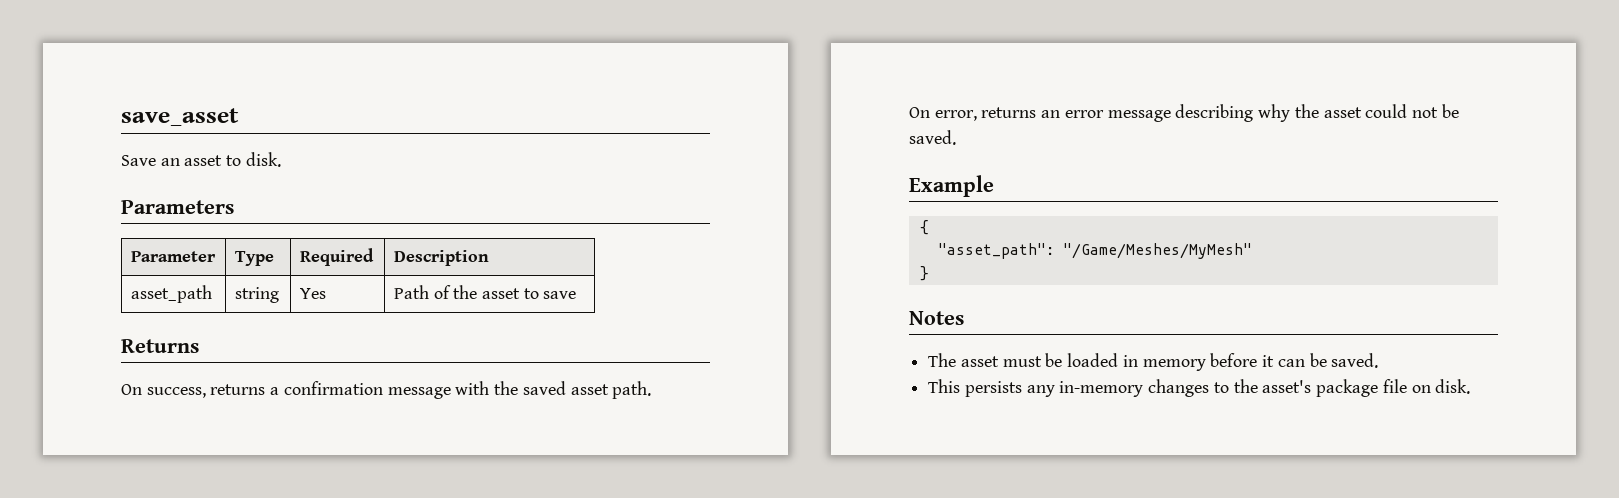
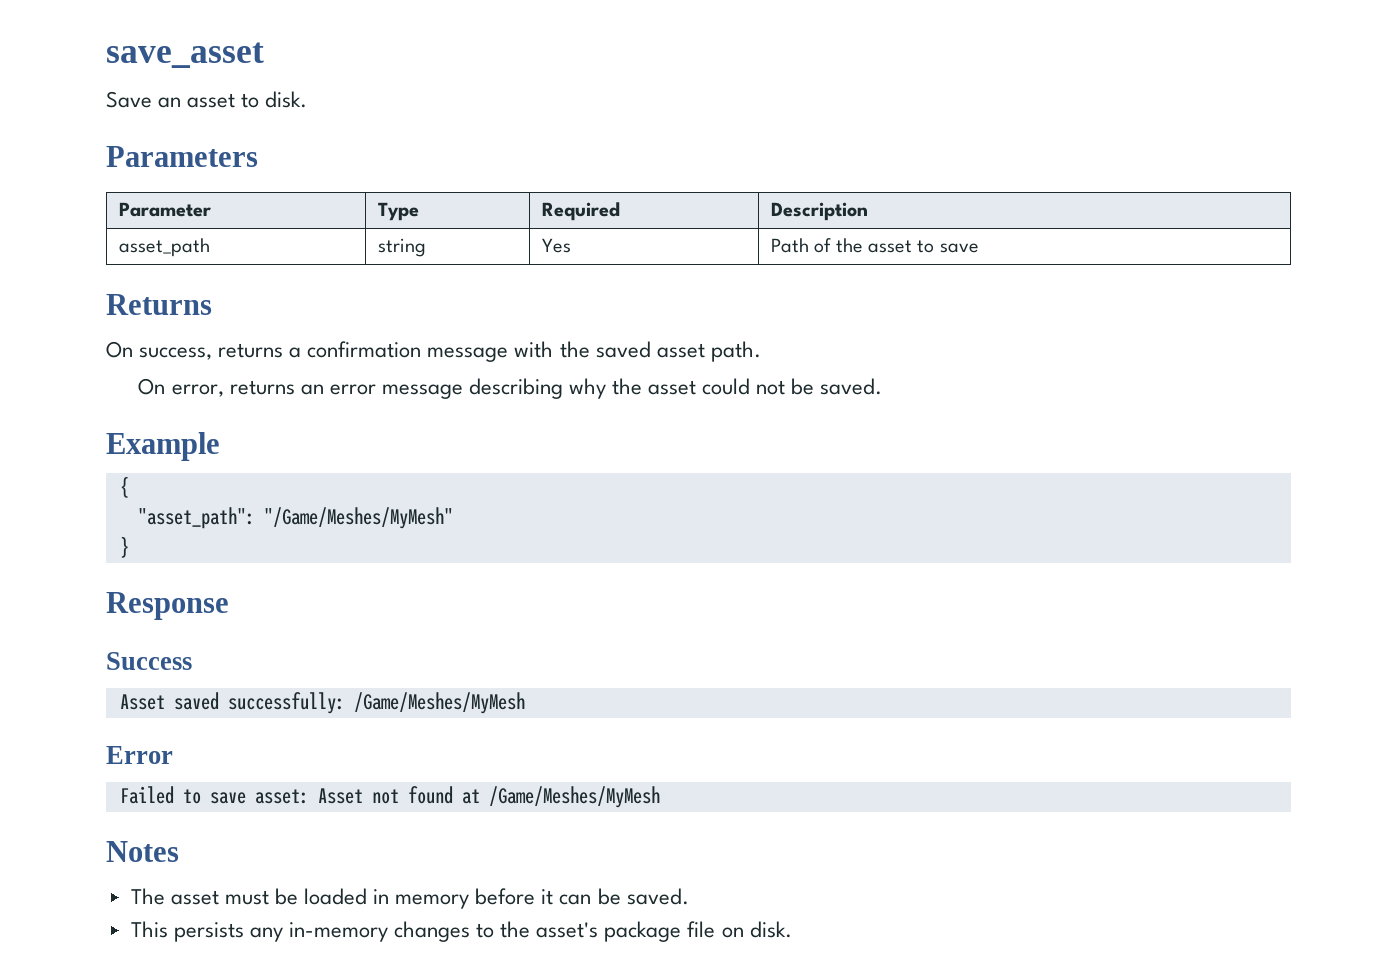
(929, 273) none -> [106,592,229,620] [106,652,192,670] [119,692,525,714] [106,746,173,764] [119,786,660,808] // Response // Success // Asset saved successfully: /Game/Meshes/MyMesh // Error // Failed to save asset: Asset not found at /Game/Meshes/MyMesh

